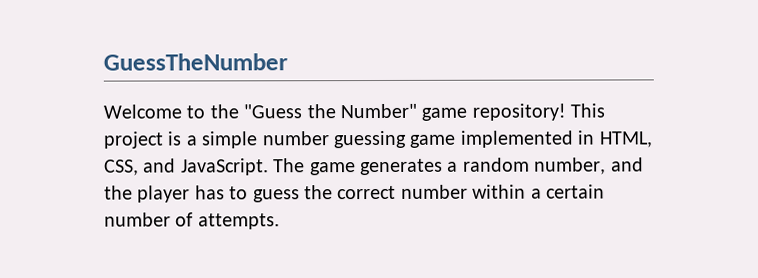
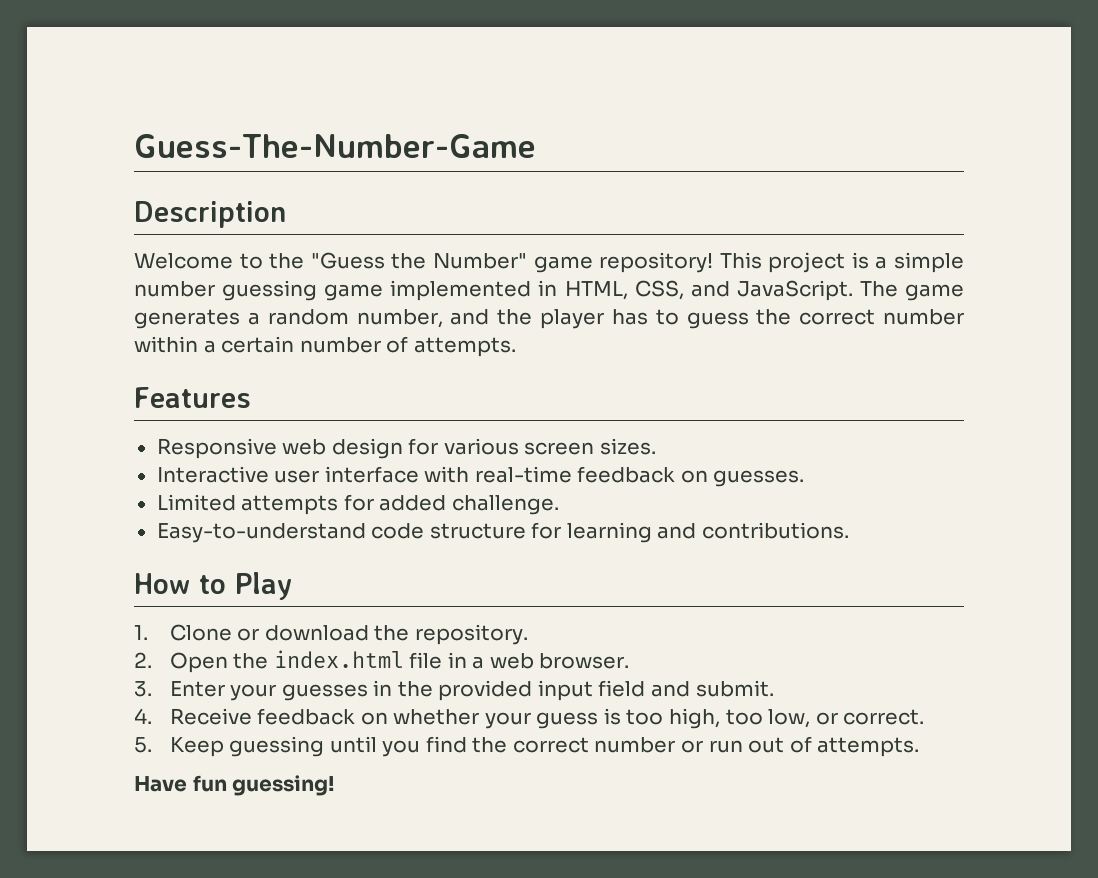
[103,53,288,71] GuessTheNumber -> [134,134,536,158] [134,201,286,228] Guess-The-Number-Game // Description
(280, 221) none -> [134,387,251,408] [156,438,656,459] [156,466,805,487] [156,494,559,515] [156,522,849,543] [134,572,292,600] [134,624,528,645] [134,650,630,673] [134,680,774,701] [134,708,925,729] [134,736,920,757] [134,775,336,796] // Features // Responsive web design for various screen sizes. // Interactive user interface with real-time feedback on guesses. // Limited attempts for added challenge. // Easy-to-understand code structure for learning and contributions. // How to Play // 1. Clone or download the repository. // 2. Open the index.html file in a web browser. // 3. Enter your guesses in the provided input field and submit. // 4. Receive feedback on whether your guess is too high, too low, or correct. // 5. Keep guessing until you find the correct number or run out of attempts. // Have fun guessing!

